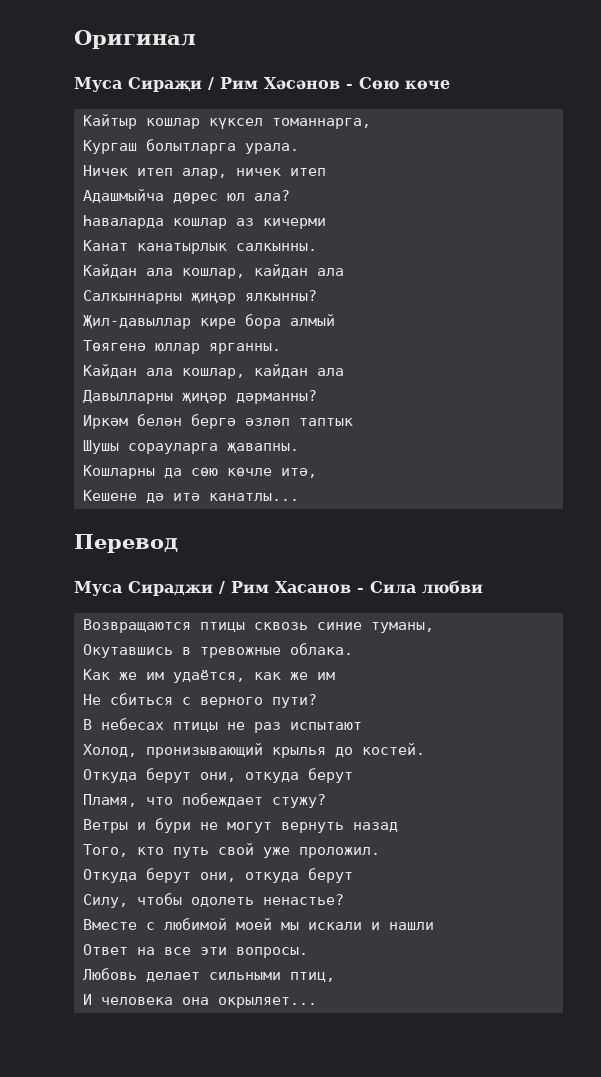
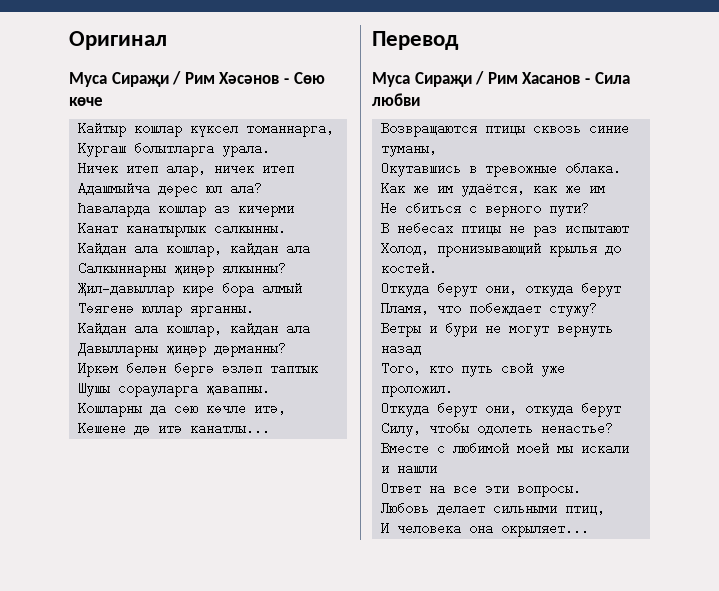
[128,581,213,596] Сираджи -> [414,72,472,87] Сираҗи

